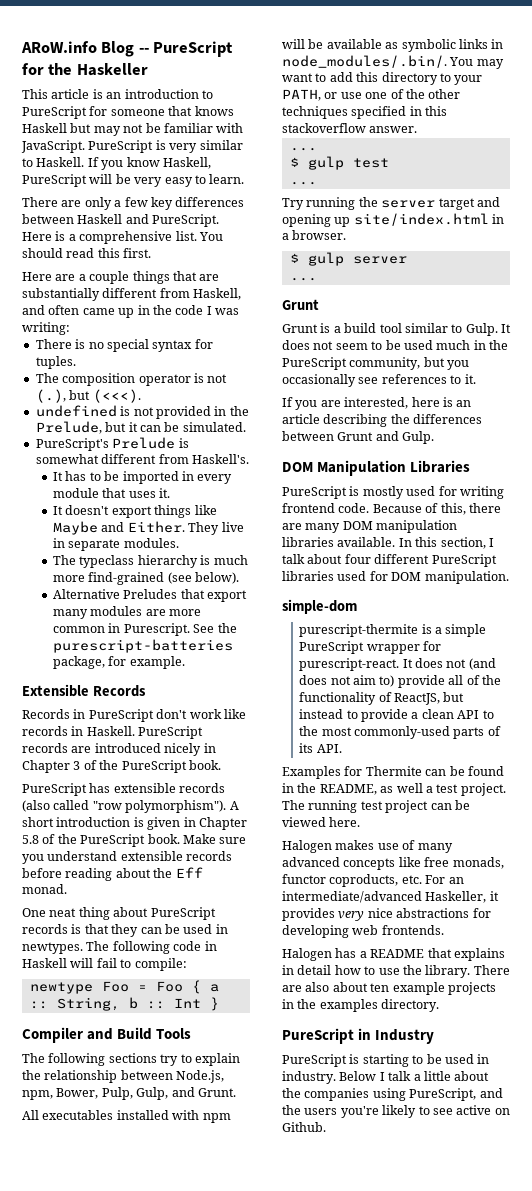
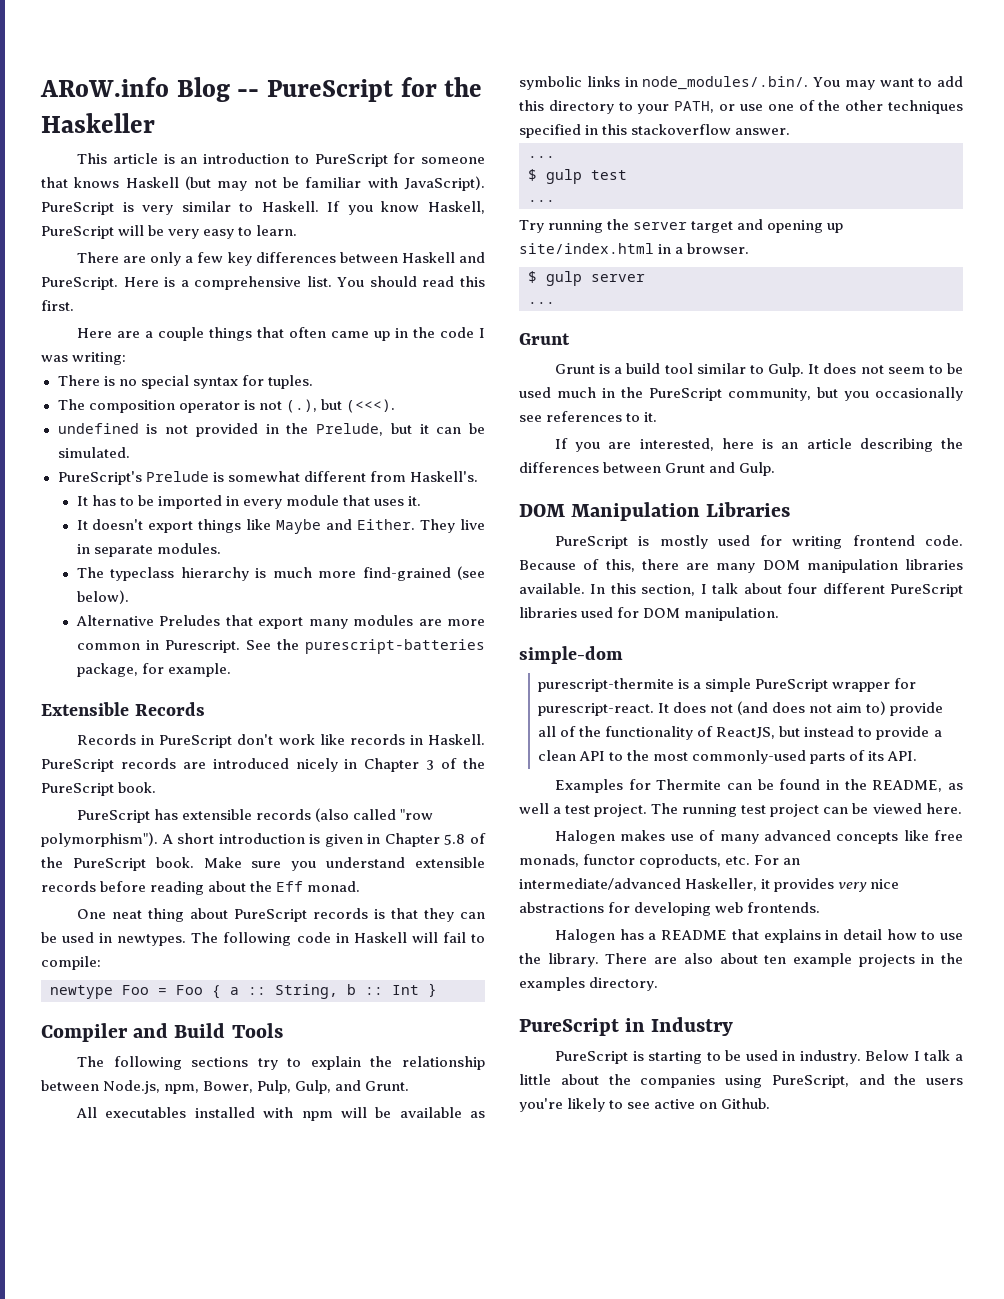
[70,123,92,133] but -> [185,176,212,190] (but
[21,140,85,153] JavaScript. -> [404,176,485,191] JavaScript).
[199,274,220,281] [22,288,242,301] [22,305,45,315] are substantially different from Haskell, and -> (285, 332) none

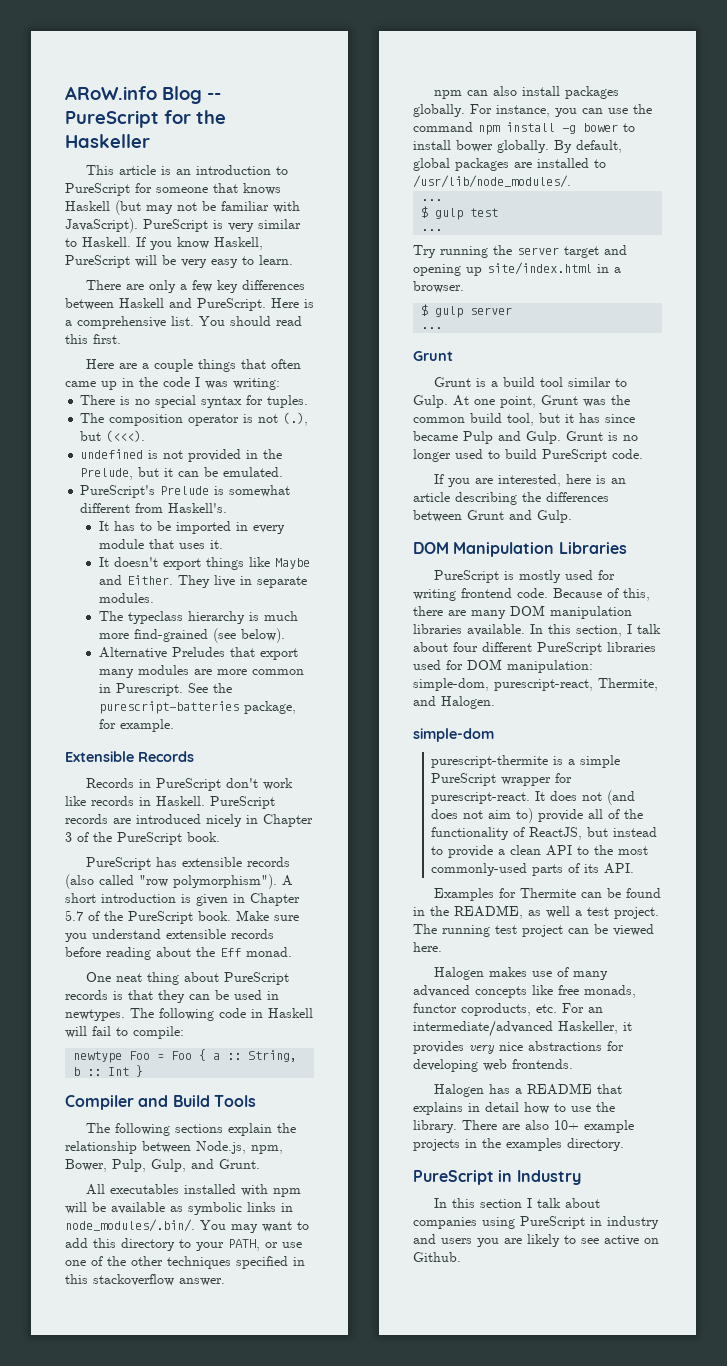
[57,447,130,458] simulated. -> [223,467,284,477] emulated.
[444,834,466,845] 5.8 -> [65,910,83,921] 5.7
[257,1058,302,1070] try to -> (224, 1128) none
(791, 131) none -> [434,86,620,99] [413,104,652,117] [413,122,635,135] [413,140,622,153] [413,158,606,171] [413,175,571,188] // npm can also install packages globally. For instance, you can use the command npm install -g bower to install bower globally. By default, global packages are installed to /usr/lib/node_modules/.
[808,363,963,374] [519,387,963,401] [519,411,658,422] It does not seem to be used much in the PureScript community, but you occasionally see references to it. -> [453,395,630,408] [413,413,635,426] [413,431,638,444] [413,449,643,462] At one point, Grunt was the common build tool, but it has since became Pulp and Gulp. Grunt is no longer used to build PureScript code.
[684,607,780,621] manipulation. -> [507,660,593,673] [413,678,658,691] [413,696,495,709] manipulation: simple-dom, purescript-react, Thermite, and Halogen.
[719,953,787,964] about ten -> [554,1120,579,1130] 10+
[555,1050,964,1064] [519,1074,963,1088] [519,1098,563,1112] PureScript is starting to be used in industry. Below I talk a little about the companies using PureScript, and the users you're -> [434,1198,601,1208] [413,1216,659,1229] [413,1234,522,1247] In this section I talk about companies using PureScript in industry and users you are

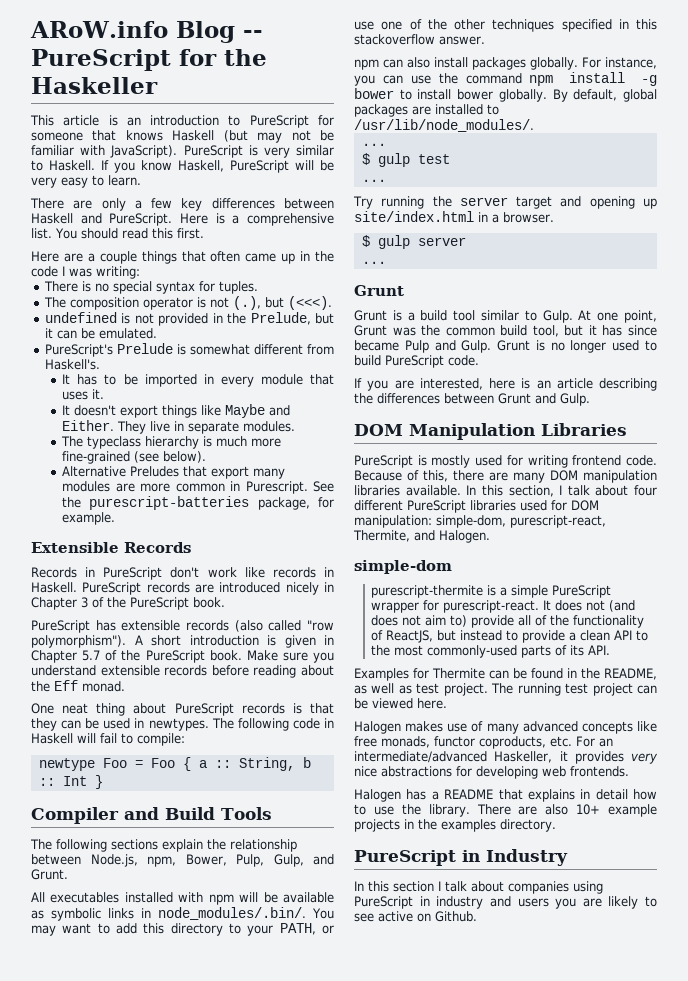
[133,629,208,642] find-grained -> [62,451,131,464] fine-grained
[575,910,582,916] a -> [398,685,412,694] as

